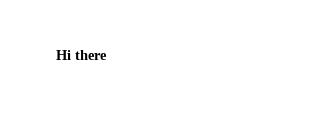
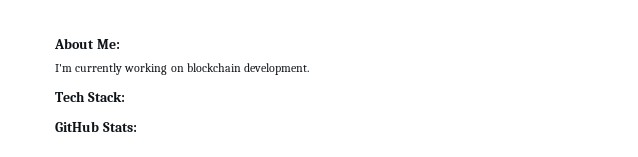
[56,50,107,60] Hi there -> [54,38,120,49] [55,63,310,75] [55,91,125,102] [55,121,137,132] About Me: // I'm currently working on blockchain development. // Tech Stack: // GitHub Stats:

